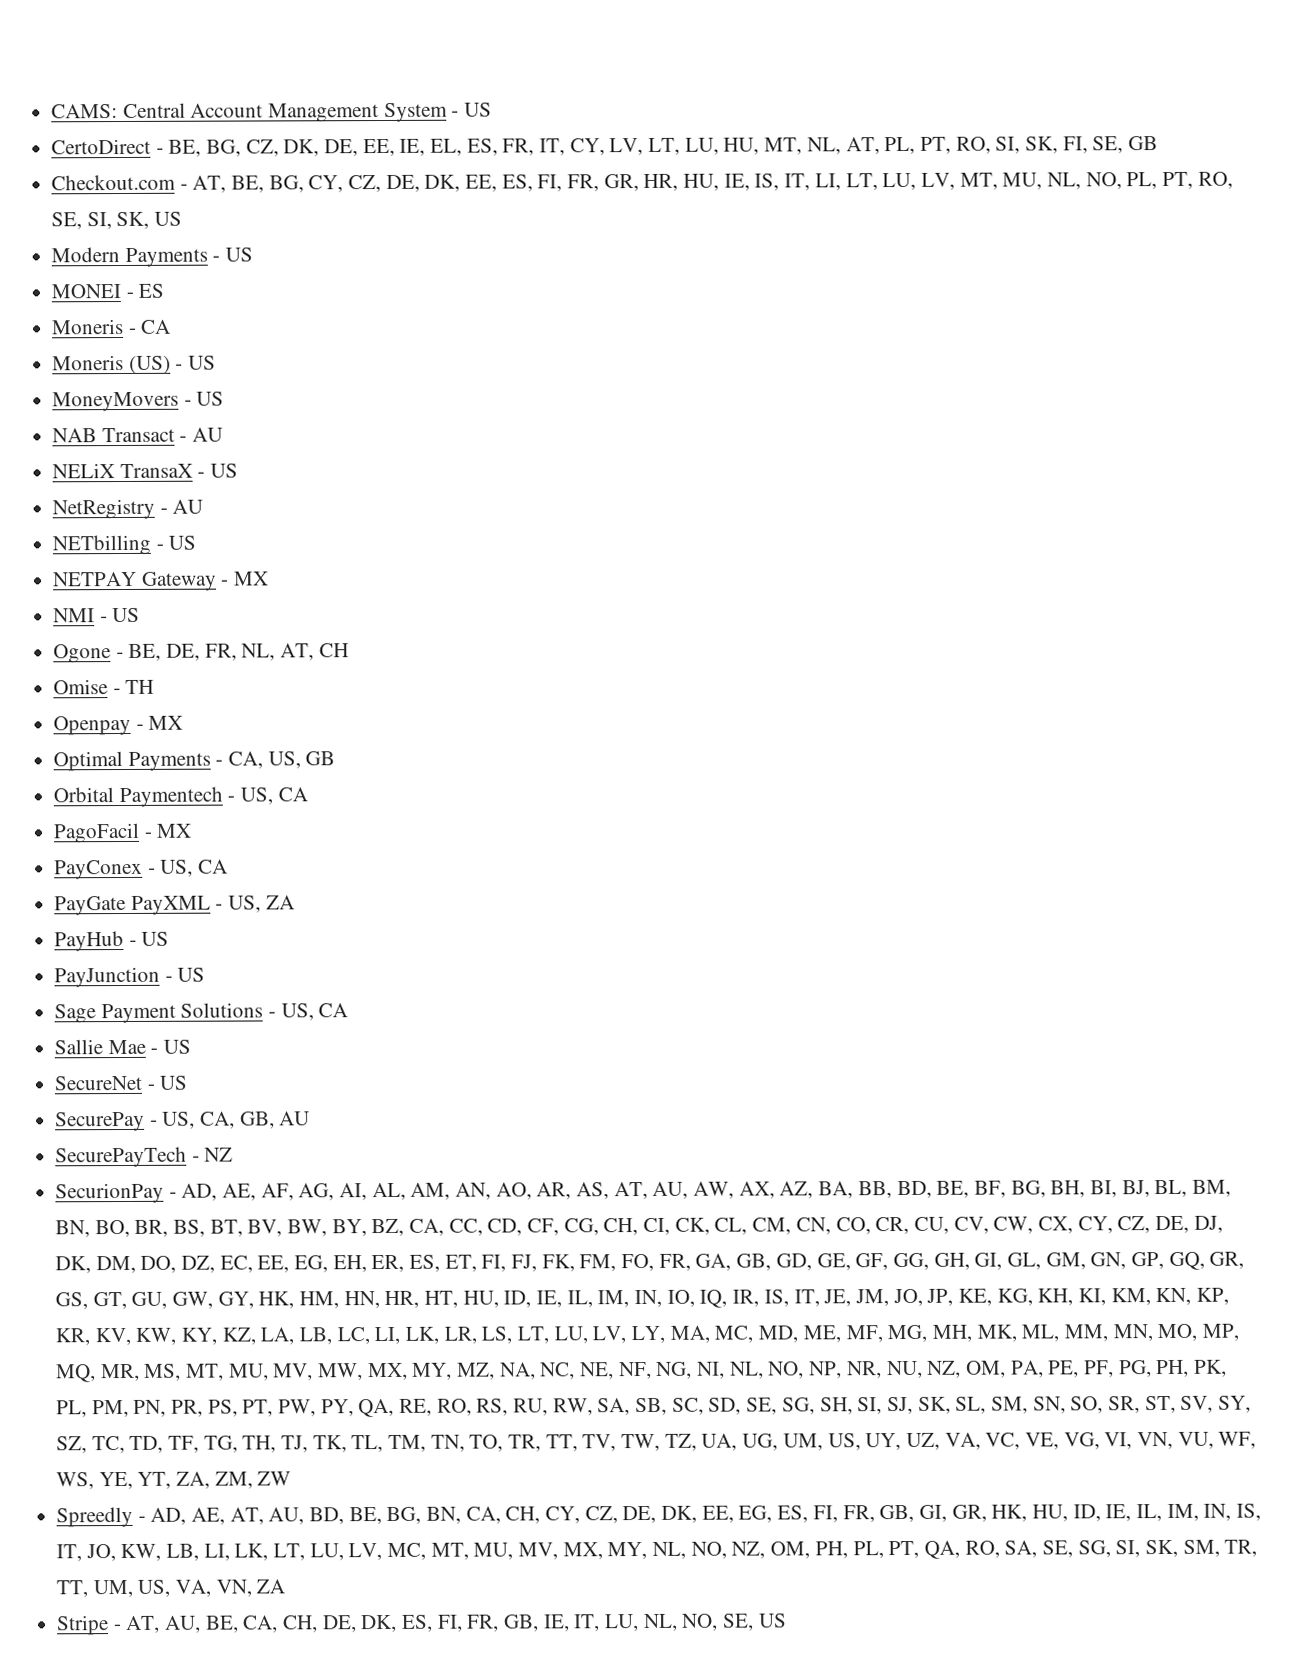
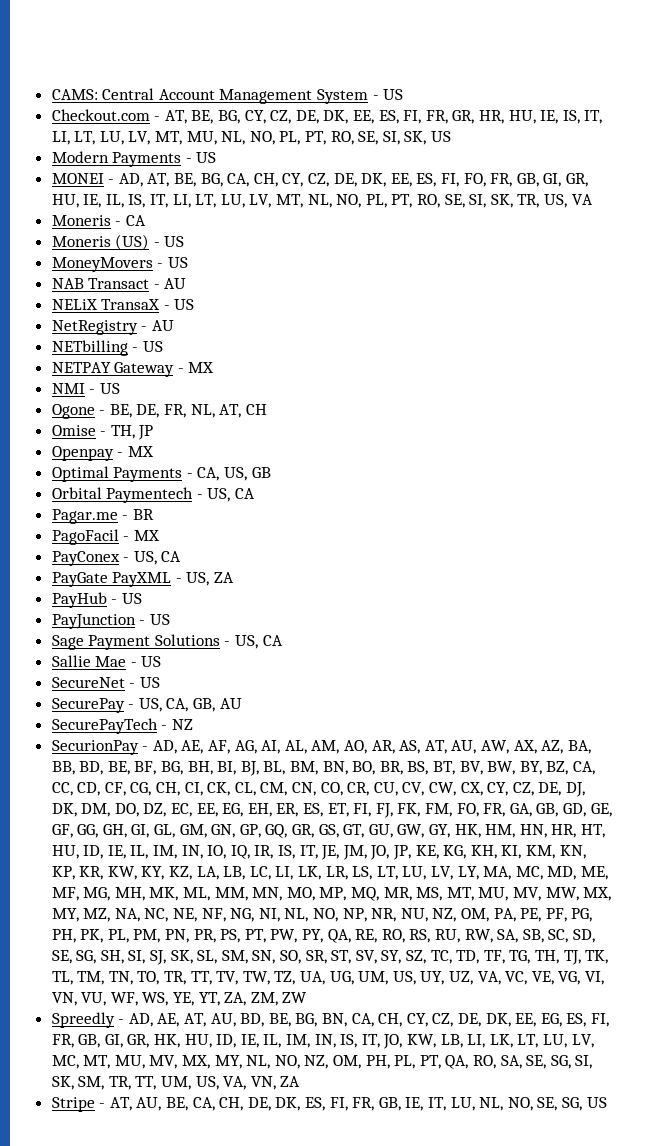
[51,136,1158,157] // CertoDirect - BE, BG, CZ, DK, DE, EE, IE, EL, ES, FR, IT, CY, LV, LT, LU, HU, MT, NL, AT, PL, PT, RO, SI, SK, FI, SE, GB -> (404, 94) none
[138,283,165,298] ES -> [118,173,588,187] [51,194,593,208] AD, AT, BE, BG, CA, CH, CY, CZ, DE, DK, EE, ES, FI, FO, FR, GB, GI, GR, HU, IE, IL, IS, IT, LI, LT, LU, LV, MT, NL, NO, PL, PT, RO, SE, SI, SK, TR, US, VA
[125,679,155,694] TH -> [110,425,154,440] TH, JP
(308, 794) none -> [51,509,154,524] // Pagar.me - BR
[455,1182,492,1200] AN, -> (340, 747) none
[94,1327,131,1346] KV, -> (104, 873) none
(755, 1622) none -> [561,1097,582,1111] SG,

